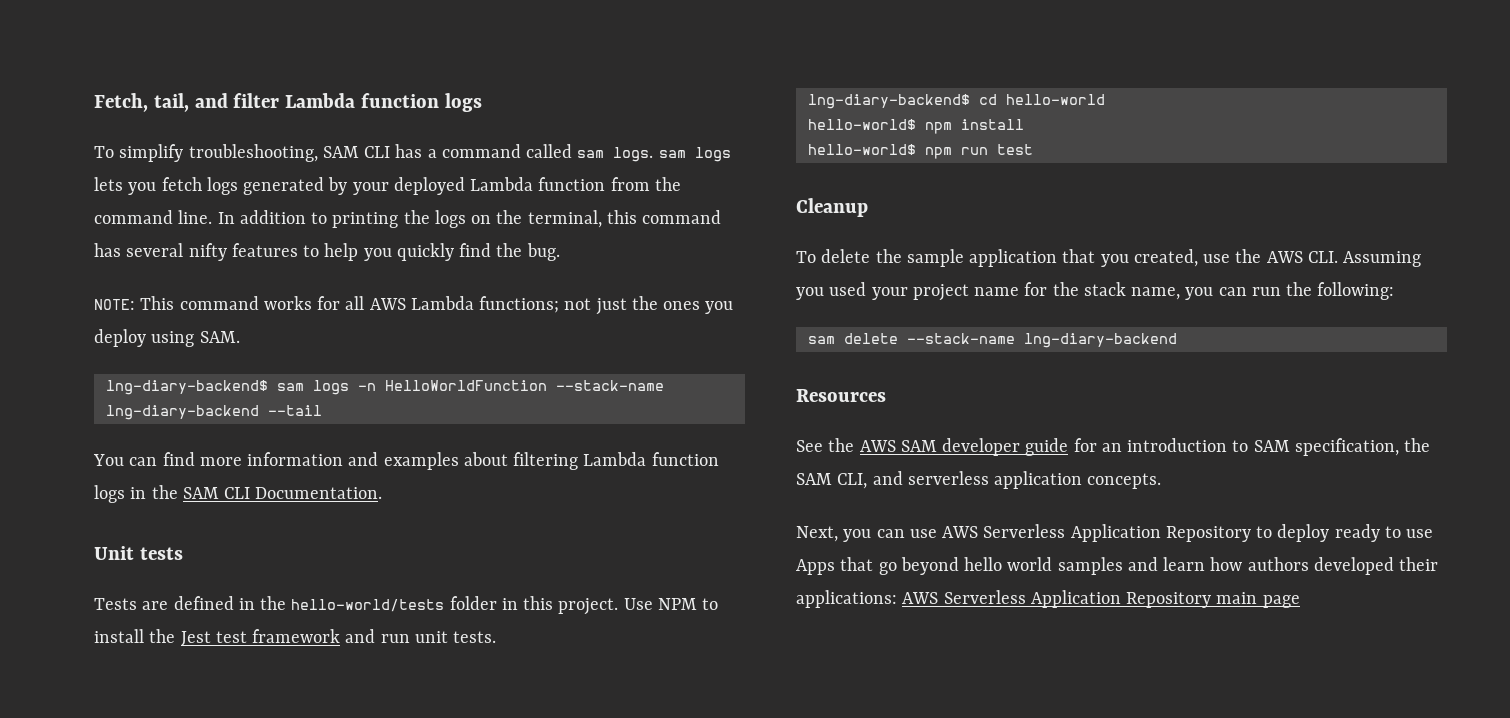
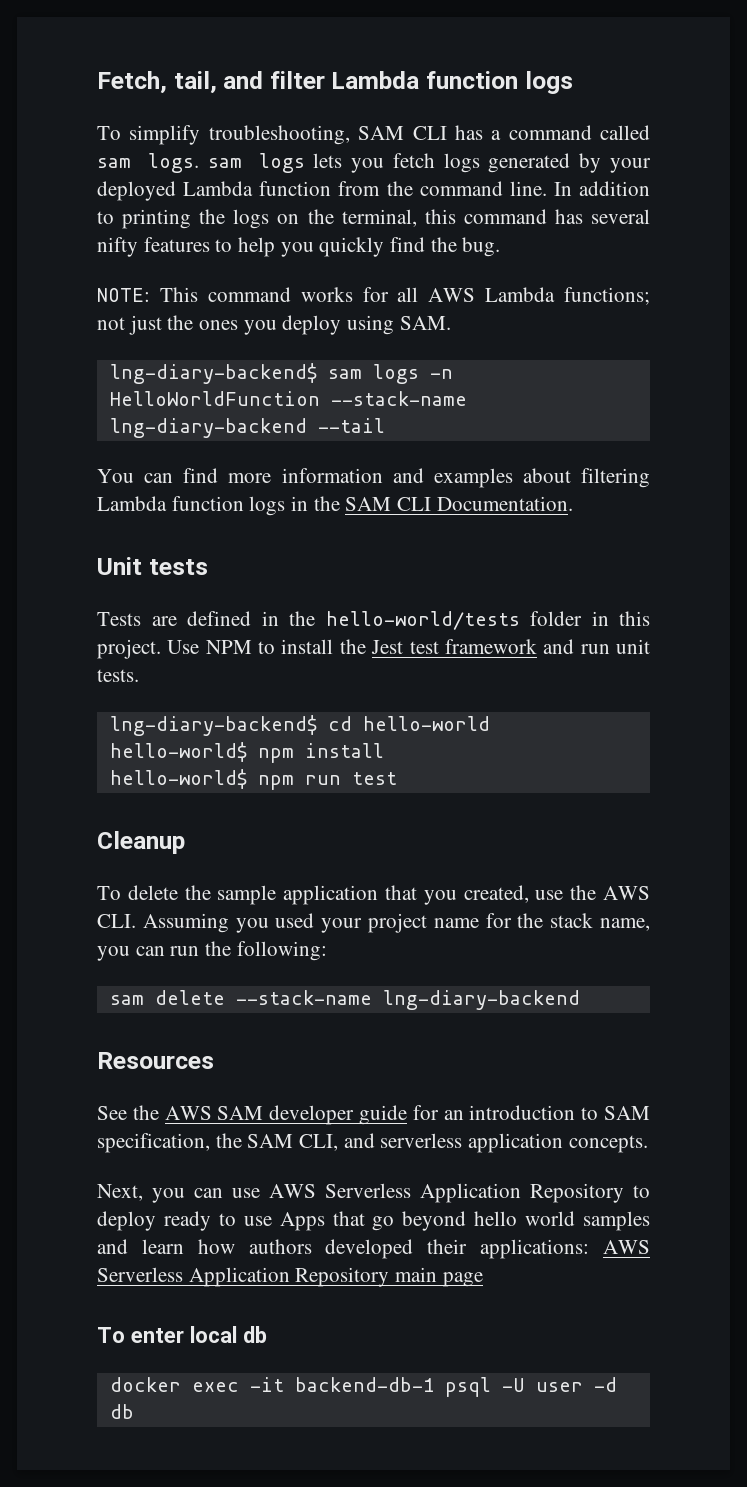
(1300, 601) none -> [97,1326,267,1343] [109,1377,617,1397] [109,1404,134,1419] // To enter local db // docker exec -it backend-db-1 psql -U user -d db

